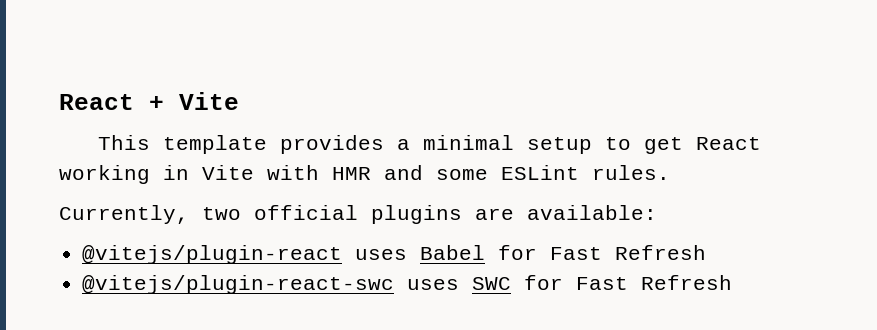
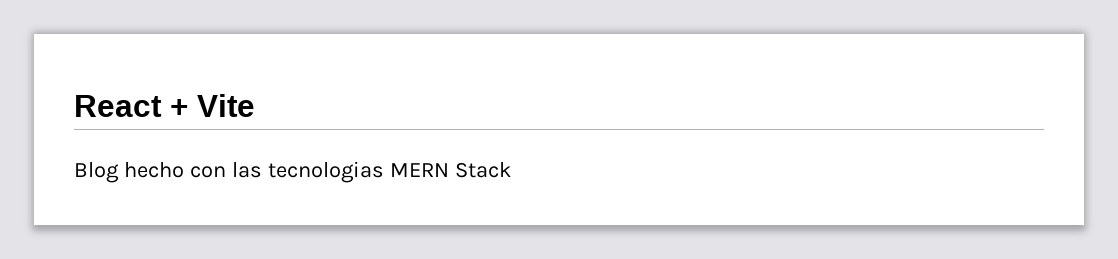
[98,135,762,154] [59,165,670,184] [59,205,657,224] [82,245,707,264] [82,275,733,294] This template provides a minimal setup to get React working in Vite with HMR and some ESLint rules. // Currently, two official plugins are available: // @vitejs/plugin-react uses Babel for Fast Refresh // @vitejs/plugin-react-swc uses SWC for Fast Refresh -> [74,161,511,183] Blog hecho con las tecnologias MERN Stack

